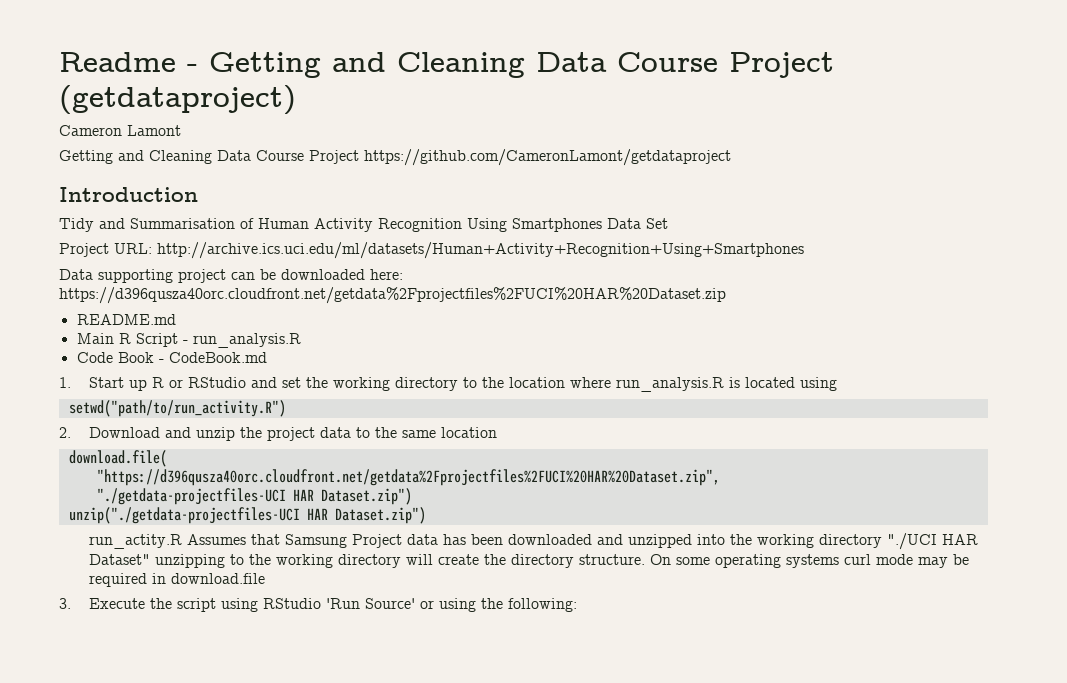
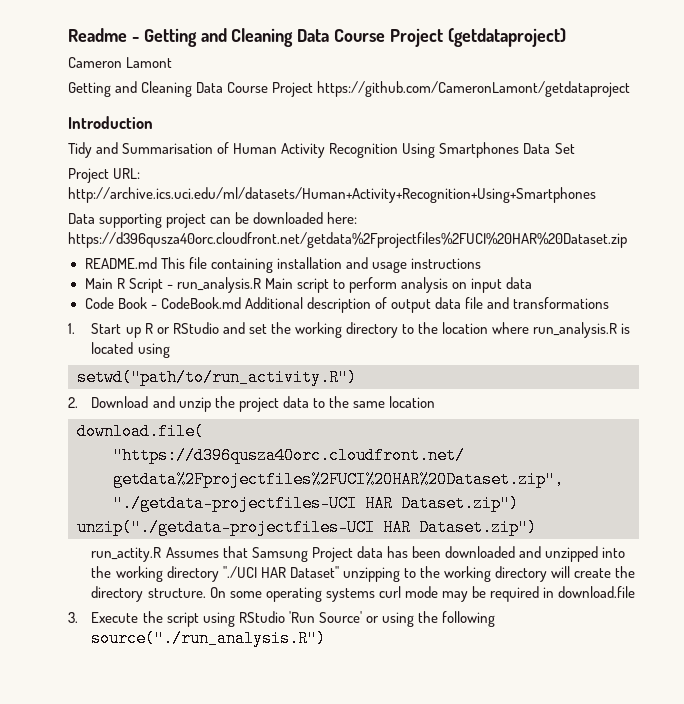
(176, 319) none -> [160,257,481,273] This file containing installation and usage instructions
[76,352,267,363] // Code Book - CodeBook.md -> [264,277,533,293] [84,297,610,313] Main script to perform analysis on input data // Code Book - CodeBook.md Additional description of output data file and transformations
[508,598,578,612] following: -> [441,611,495,627] [91,630,327,647] following source("./run_analysis.R")

